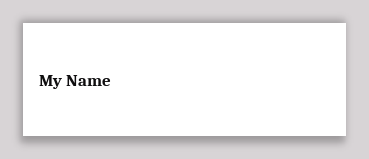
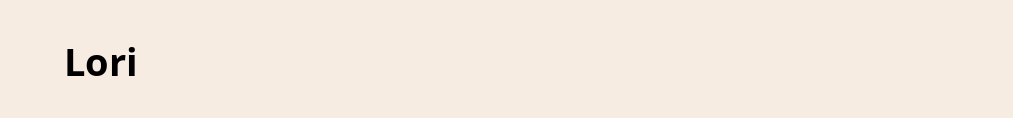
[39,75,112,89] My Name -> [64,47,138,76] Lori

